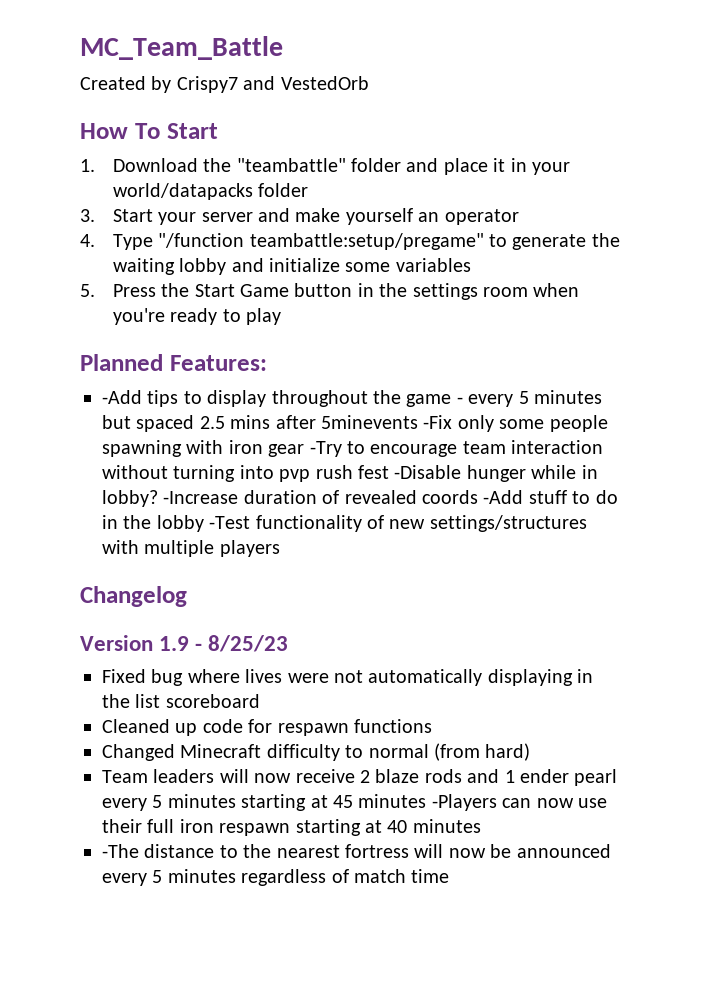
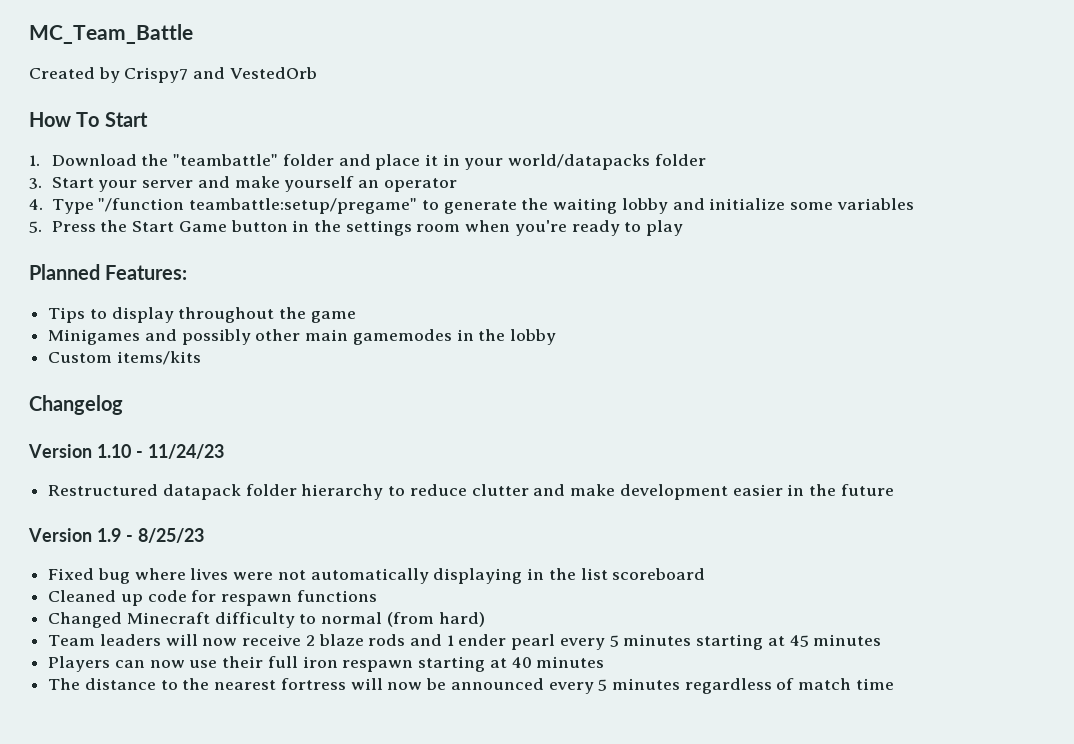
[102,390,179,407] -Add tips -> [48,307,86,323] Tips
[456,390,602,407] [102,415,608,432] [102,440,604,457] [102,465,598,482] [102,490,618,507] [102,515,587,532] [102,540,280,557] [80,586,187,607] - every 5 minutes but spaced 2.5 mins after 5minevents -Fix only some people spawning with iron gear -Try to encourage team interaction without turning into pvp rush fest -Disable hunger while in lobby? -Increase duration of revealed coords -Add stuff to do in the lobby -Test functionality of new settings/structures with multiple players // Changelog -> [48,329,557,345] [48,351,201,365] [29,395,123,415] [28,444,224,459] [48,484,894,500] // Minigames and possibly other main gamemodes in the lobby // Custom items/kits // Changelog // Version 1.10 - 11/24/23 // Restructured datapack folder hierarchy to reduce clutter and make development easier in the future
[431,794,497,811] -Players -> [48,656,111,672] // Players
[102,844,139,858] -The -> [48,678,81,690] The

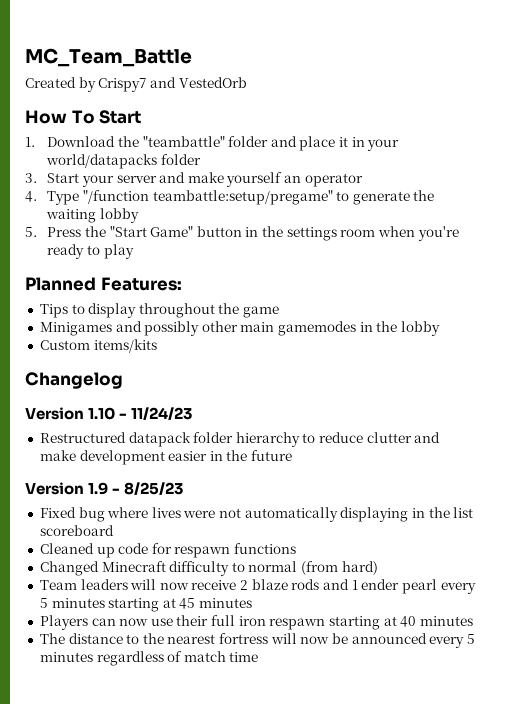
[672,198,914,210] and initialize some variables -> (139, 215) none
[132,221,227,232] Start Game -> [109,226,194,237] "Start Game"

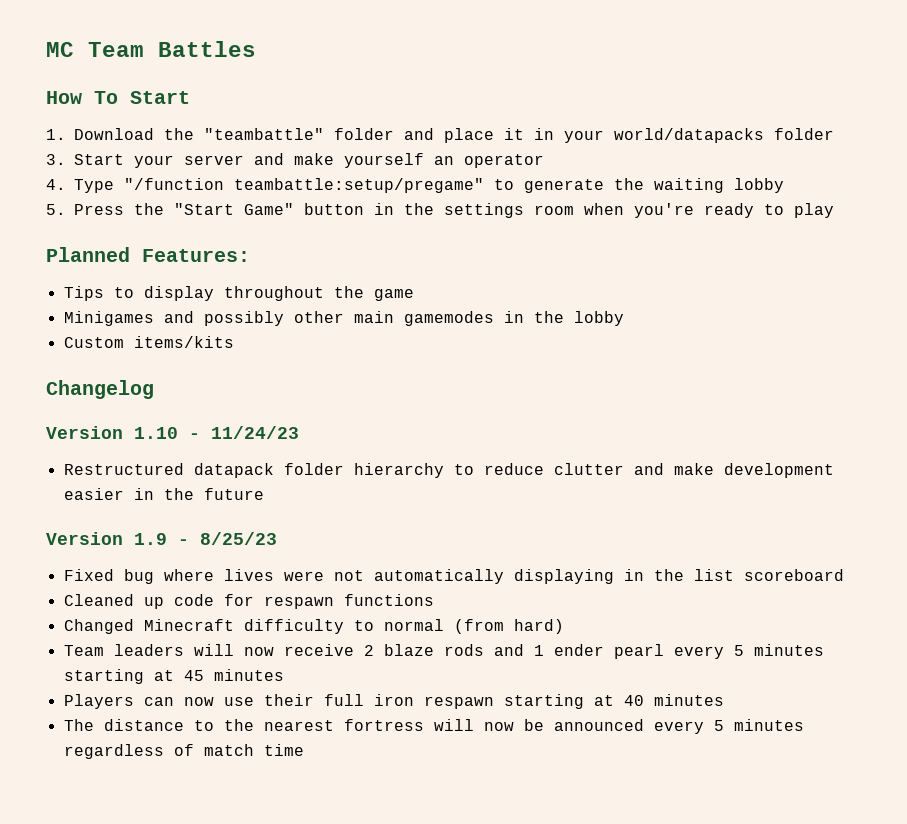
[25,48,192,67] [25,77,247,92] MC_Team_Battle // Created by Crispy7 and VestedOrb -> [46,41,256,57] MC Team Battles

